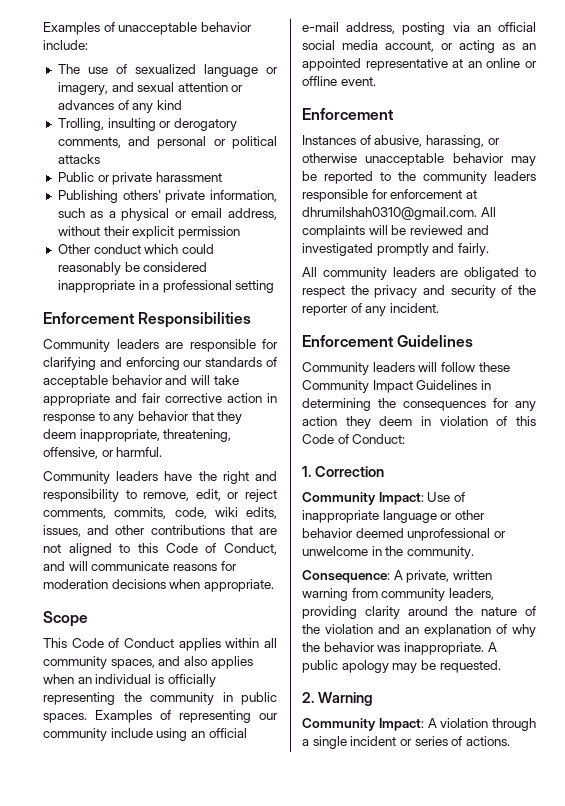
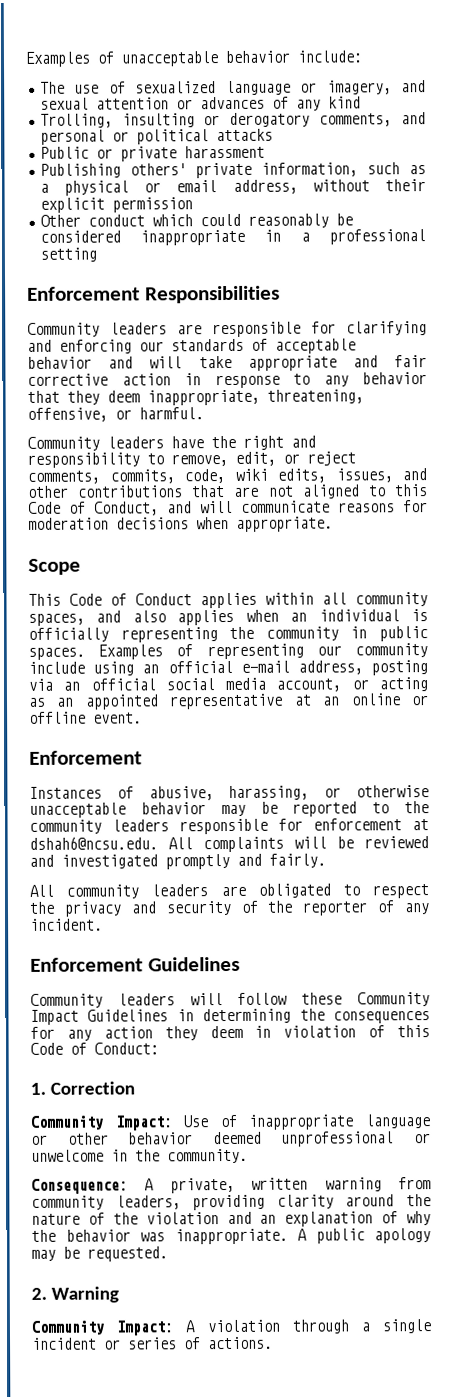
[302,207,477,220] dhrumilshah0310@gmail.com. -> [29,836,158,850] dshah6@ncsu.edu.

